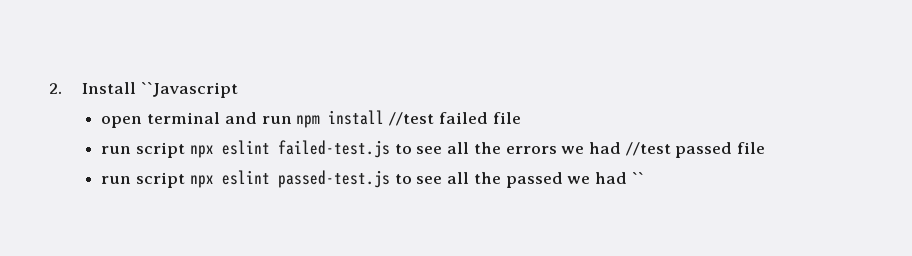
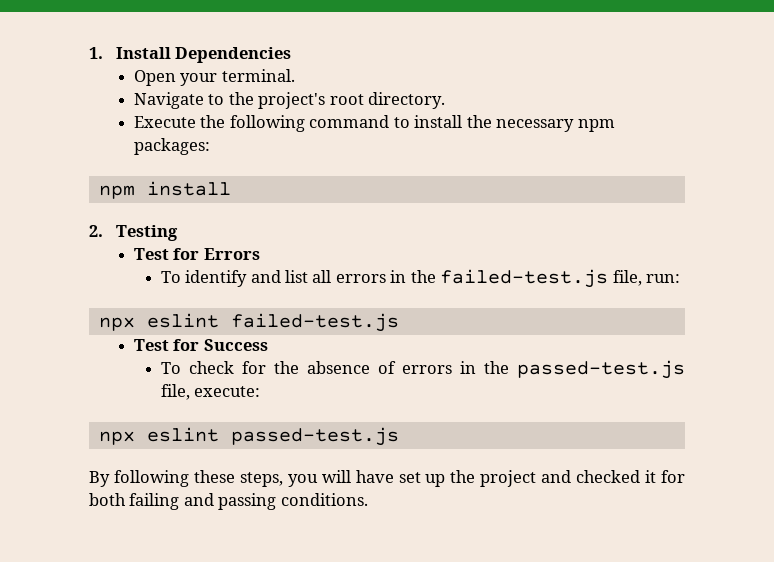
[49,82,238,98] [101,110,521,128] [101,140,766,158] [101,170,644,188] 2. Install ``Javascript // open terminal and run npm install //test failed file // run script npx eslint failed-test.js to see all the errors we had //test passed file // run script npx eslint passed-test.js to see all the passed we had `` -> [89,47,292,63] [133,69,295,86] [133,92,446,109] [133,115,615,132] [133,138,210,155] [98,181,231,199] [89,225,178,241] [133,248,260,260] [160,269,681,288] [98,313,399,332] [133,339,268,351] [160,360,685,379] [160,384,261,400] [98,427,399,446] [89,470,686,487] [89,493,368,510] 1. Install Dependencies // Open your terminal. // Navigate to the project's root directory. // Execute the following command to install the necessary npm packages: // npm install // 2. Testing // Test for Errors // To identify and list all errors in the failed-test.js file, run: // npx eslint failed-test.js // Test for Success // To check for the absence of errors in the passed-test.js file, execute: // npx eslint passed-test.js // By following these steps, you will have set up the project and checked it for both failing and passing conditions.

